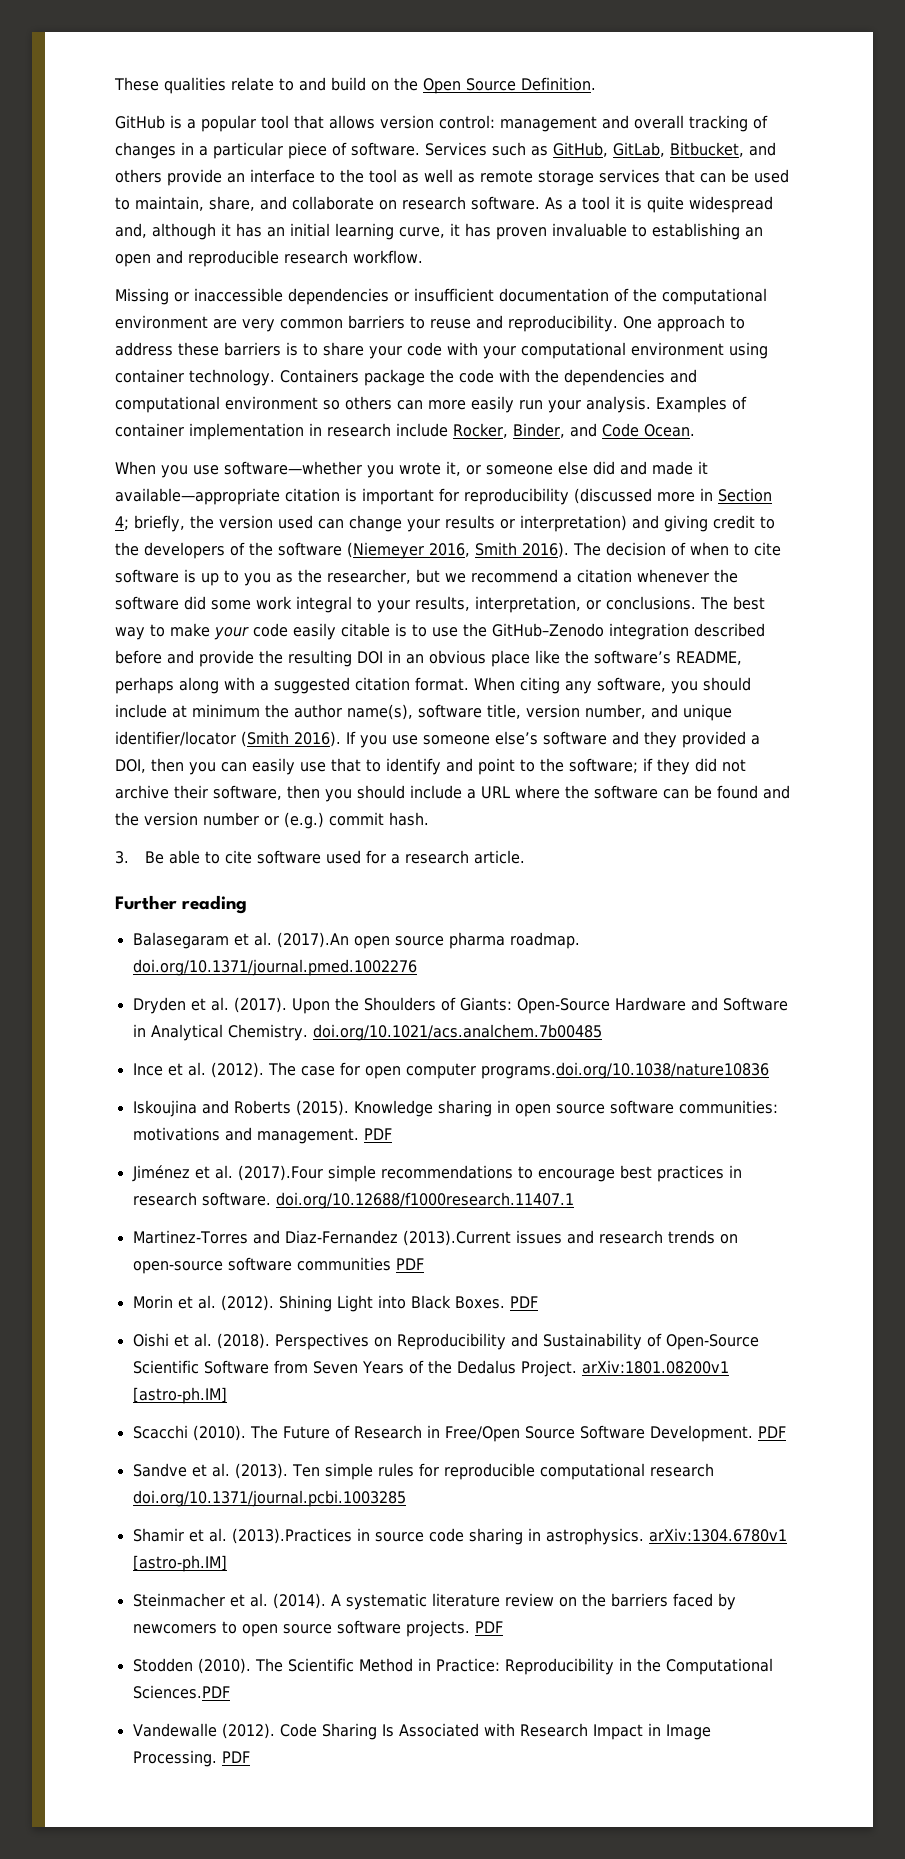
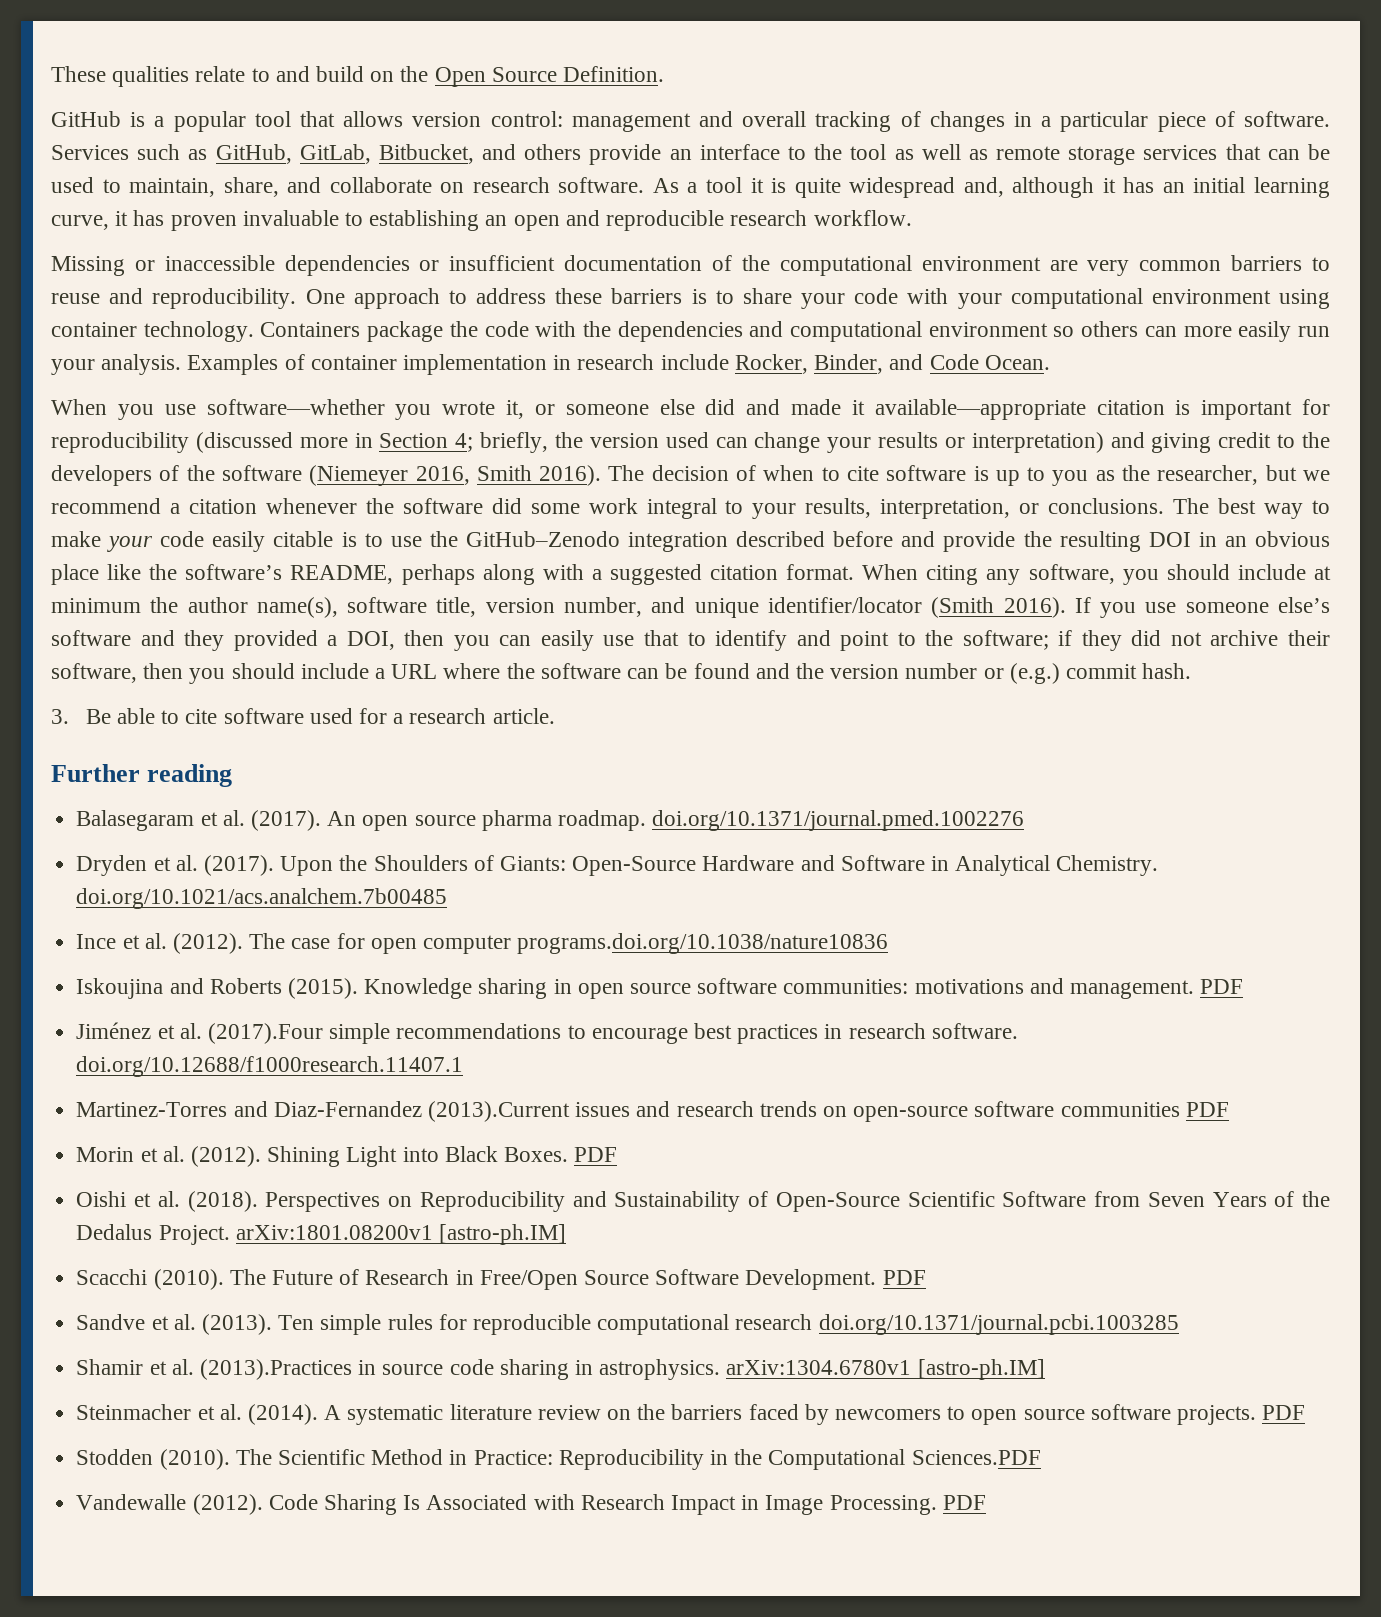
[276,932,349,948] (2017).An -> [250,810,357,831] (2017). An

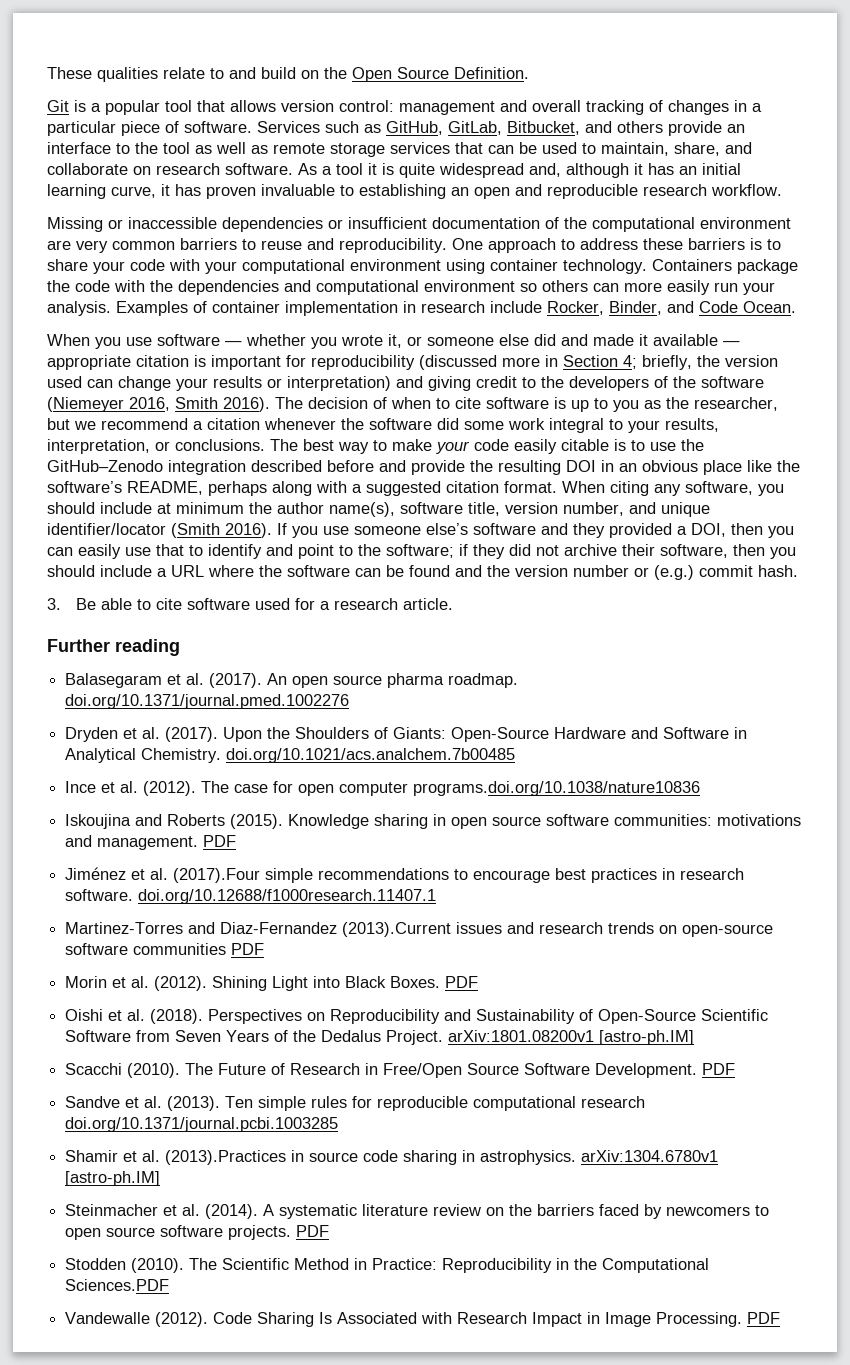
[51,111,121,127] GitHub -> [47,100,69,112] Git
[206,399,385,415] software—whether -> [157,334,306,346] software — whether
[874,399,1086,420] available—appropriate -> [653,334,740,346] [47,355,131,370] available — appropriate

